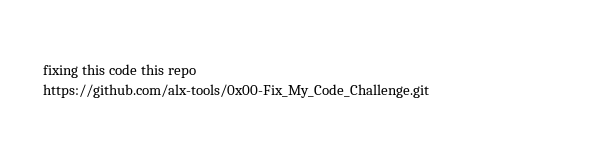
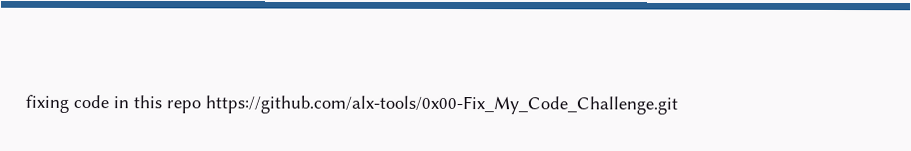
[81,64,137,75] this code -> [73,95,129,109] code in

